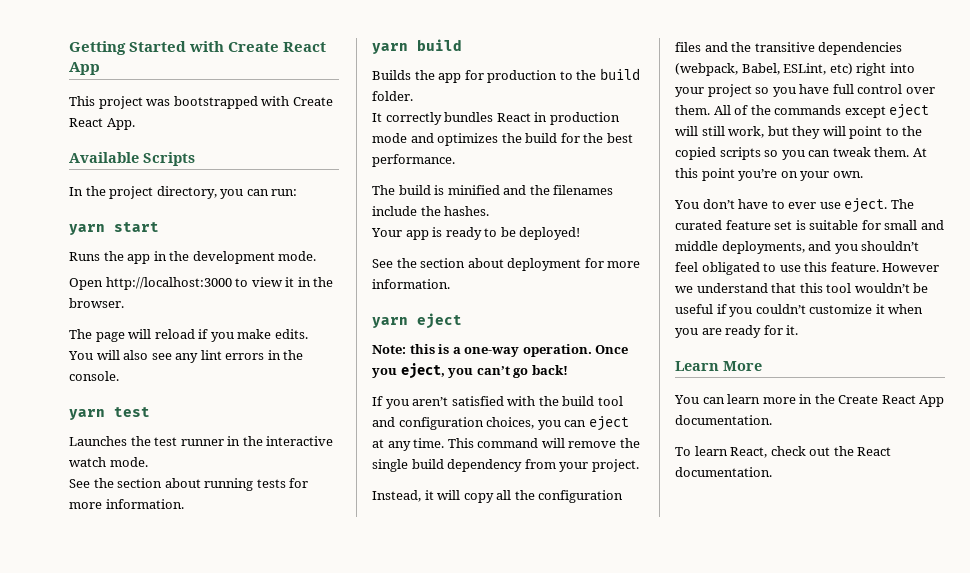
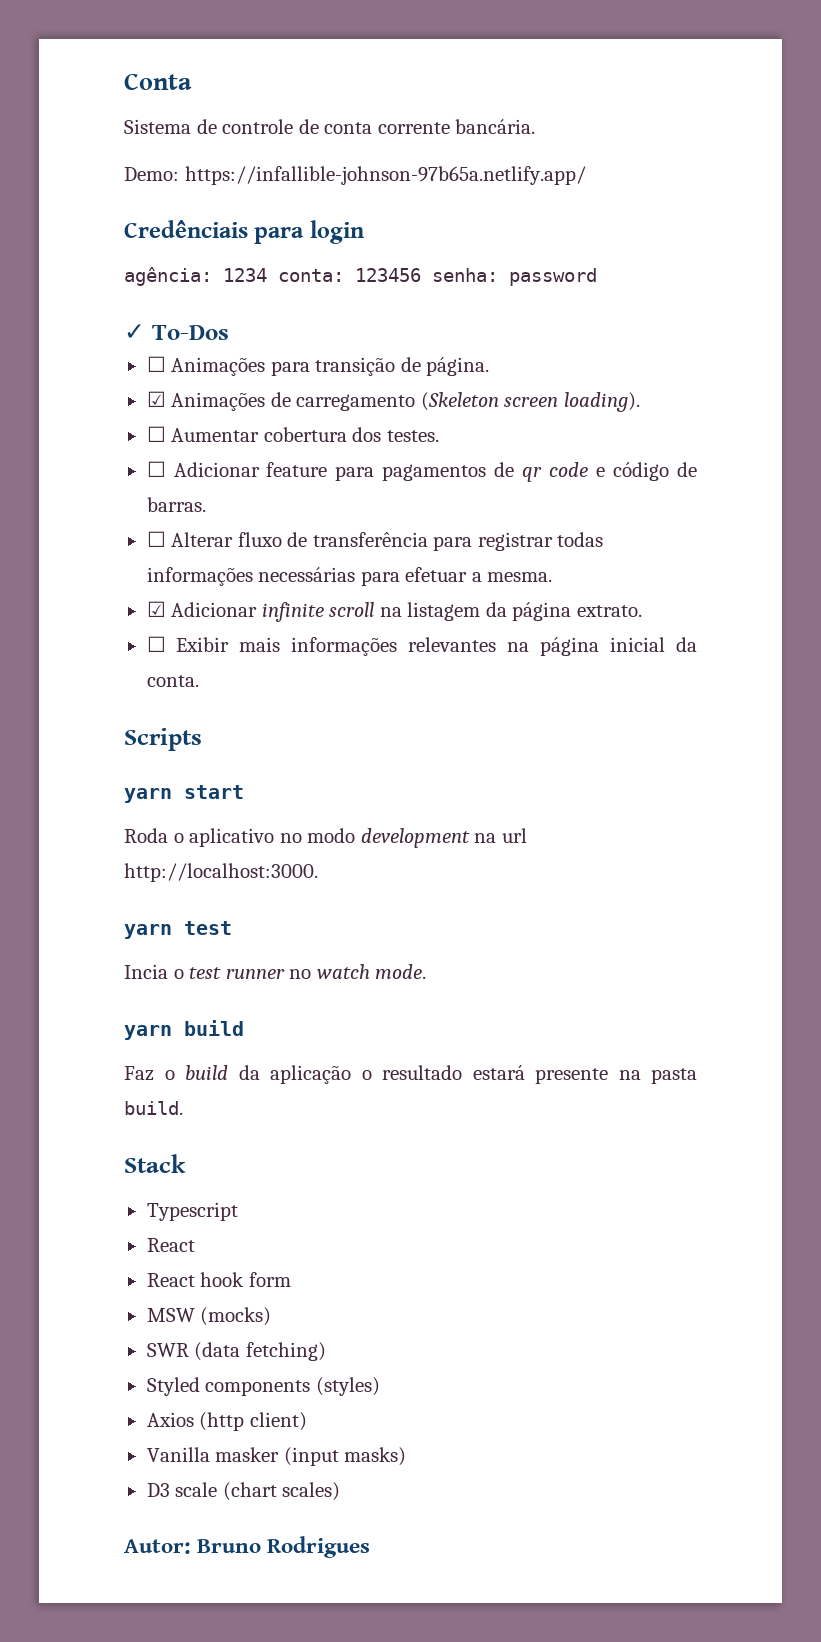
[69,41,327,55] [69,62,100,75] [69,96,333,109] [69,118,135,130] [69,152,195,166] [69,186,298,199] [69,222,159,235] [69,251,317,264] [69,277,334,290] [69,298,124,308] [69,329,308,342] [68,350,304,363] [69,371,119,381] [69,407,150,420] [69,436,334,446] [69,457,148,467] [69,478,309,491] [69,499,184,509] [372,39,462,54] [372,68,640,83] [372,91,413,101] [372,112,620,125] [372,133,633,146] [372,154,455,167] [372,185,614,195] [372,206,490,216] [371,227,581,240] [372,258,641,271] [372,279,450,289] [372,313,462,329] [372,344,629,357] [372,363,568,379] [372,396,623,409] [372,416,629,431] [372,438,640,451] [372,459,639,472] [372,490,624,503] [675,42,903,55] [675,63,915,76] [675,84,935,97] [675,104,930,119] [675,126,923,139] [675,147,927,160] [675,168,863,181] [674,198,914,213] [675,220,944,230] [675,241,920,254] [675,262,940,275] [675,283,929,293] [675,304,924,317] [675,325,799,338] [675,361,762,371] [674,394,945,407] [675,415,772,425] [675,446,892,458] [675,467,772,477] Getting Started with Create React App // This project was bootstrapped with Create React App. // Available Scripts // In the project directory, you can run: // yarn start // Runs the app in the development mode. // Open http://localhost:3000 to view it in the browser. // The page will reload if you make edits. // You will also see any lint errors in the console. // yarn test // Launches the test runner in the interactive watch mode. // See the section about running tests for more information. // yarn build // Builds the app for production to the build folder. // It correctly bundles React in production mode and optimizes the build for the best performance. // The build is minified and the filenames include the hashes. // Your app is ready to be deployed! // See the section about deployment for more information. // yarn eject // Note: this is a one-way operation. Once you eject, you can’t go back! // If you aren’t satisfied with the build tool and configuration choices, you can eject at any time. This command will remove the single build dependency from your project. // Instead, it will copy all the configuration files and the transitive dependencies (webpack, Babel, ESLint, etc) right into your project so you have full control over them. All of the commands except eject will still work, but they will point to the copied scripts so you can tweak them. At this point you’re on your own. // You don’t have to ever use eject. The curated feature set is suitable for small and middle deployments, and you shouldn’t feel obligated to use this feature. However we understand that this tool wouldn’t be useful if you couldn’t customize it when you are ready for it. // Learn More // You can learn more in the Create React App documentation. // To learn React, check out the React documentation. -> [124,73,192,90] [124,119,536,134] [124,166,586,185] [124,220,364,244] [124,267,597,286] [124,324,229,340] [146,356,490,376] [146,391,640,412] [146,426,439,442] [146,461,697,482] [146,497,206,512] [146,531,604,551] [146,567,553,586] [146,601,642,622] [146,636,698,656] [146,675,199,687] [124,728,202,751] [124,785,244,803] [124,828,527,848] [124,863,318,882] [124,921,232,939] [124,964,427,979] [124,1020,244,1040] [124,1065,697,1084] [124,1101,183,1115] [124,1154,186,1173] [146,1202,238,1221] [146,1238,195,1252] [146,1272,291,1287] [146,1307,272,1326] [146,1342,326,1361] [146,1377,380,1396] [146,1412,307,1431] [146,1447,407,1466] [146,1482,341,1501] [124,1536,371,1558] Conta // Sistema de controle de conta corrente bancária. // Demo: https://infallible-johnson-97b65a.netlify.app/ // Credênciais para login // agência: 1234 conta: 123456 senha: password // ✓ To-Dos // ☐ Animações para transição de página. // ☑ Animações de carregamento (Skeleton screen loading). // ☐ Aumentar cobertura dos testes. // ☐ Adicionar feature para pagamentos de qr code e código de barras. // ☐ Alterar fluxo de transferência para registrar todas informações necessárias para efetuar a mesma. // ☑ Adicionar infinite scroll na listagem da página extrato. // ☐ Exibir mais informações relevantes na página inicial da conta. // Scripts // yarn start // Roda o aplicativo no modo development na url http://localhost:3000. // yarn test // Incia o test runner no watch mode. // yarn build // Faz o build da aplicação o resultado estará presente na pasta build. // Stack // Typescript // React // React hook form // MSW (mocks) // SWR (data fetching) // Styled components (styles) // Axios (http client) // Vanilla masker (input masks) // D3 scale (chart scales) // Autor: Bruno Rodrigues

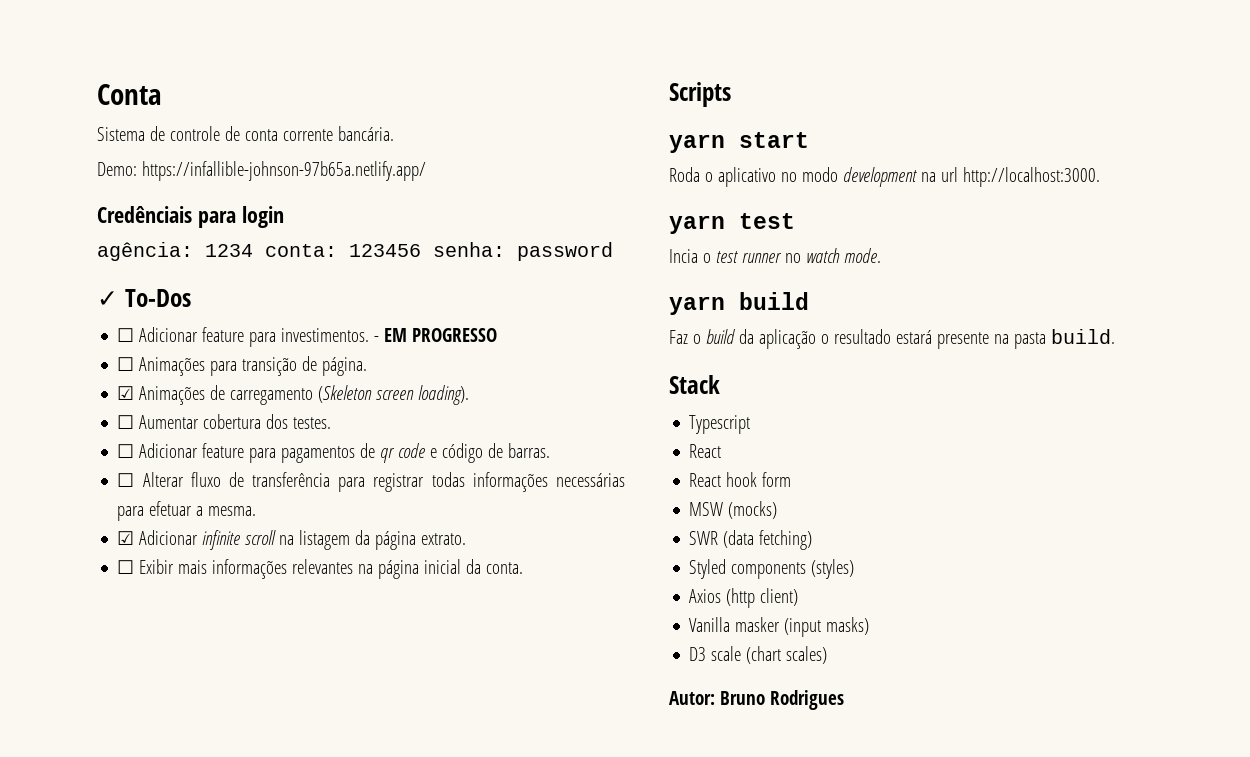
(229, 332) none -> [117,327,498,347] // ☐ Adicionar feature para investimentos. - EM PROGRESSO

